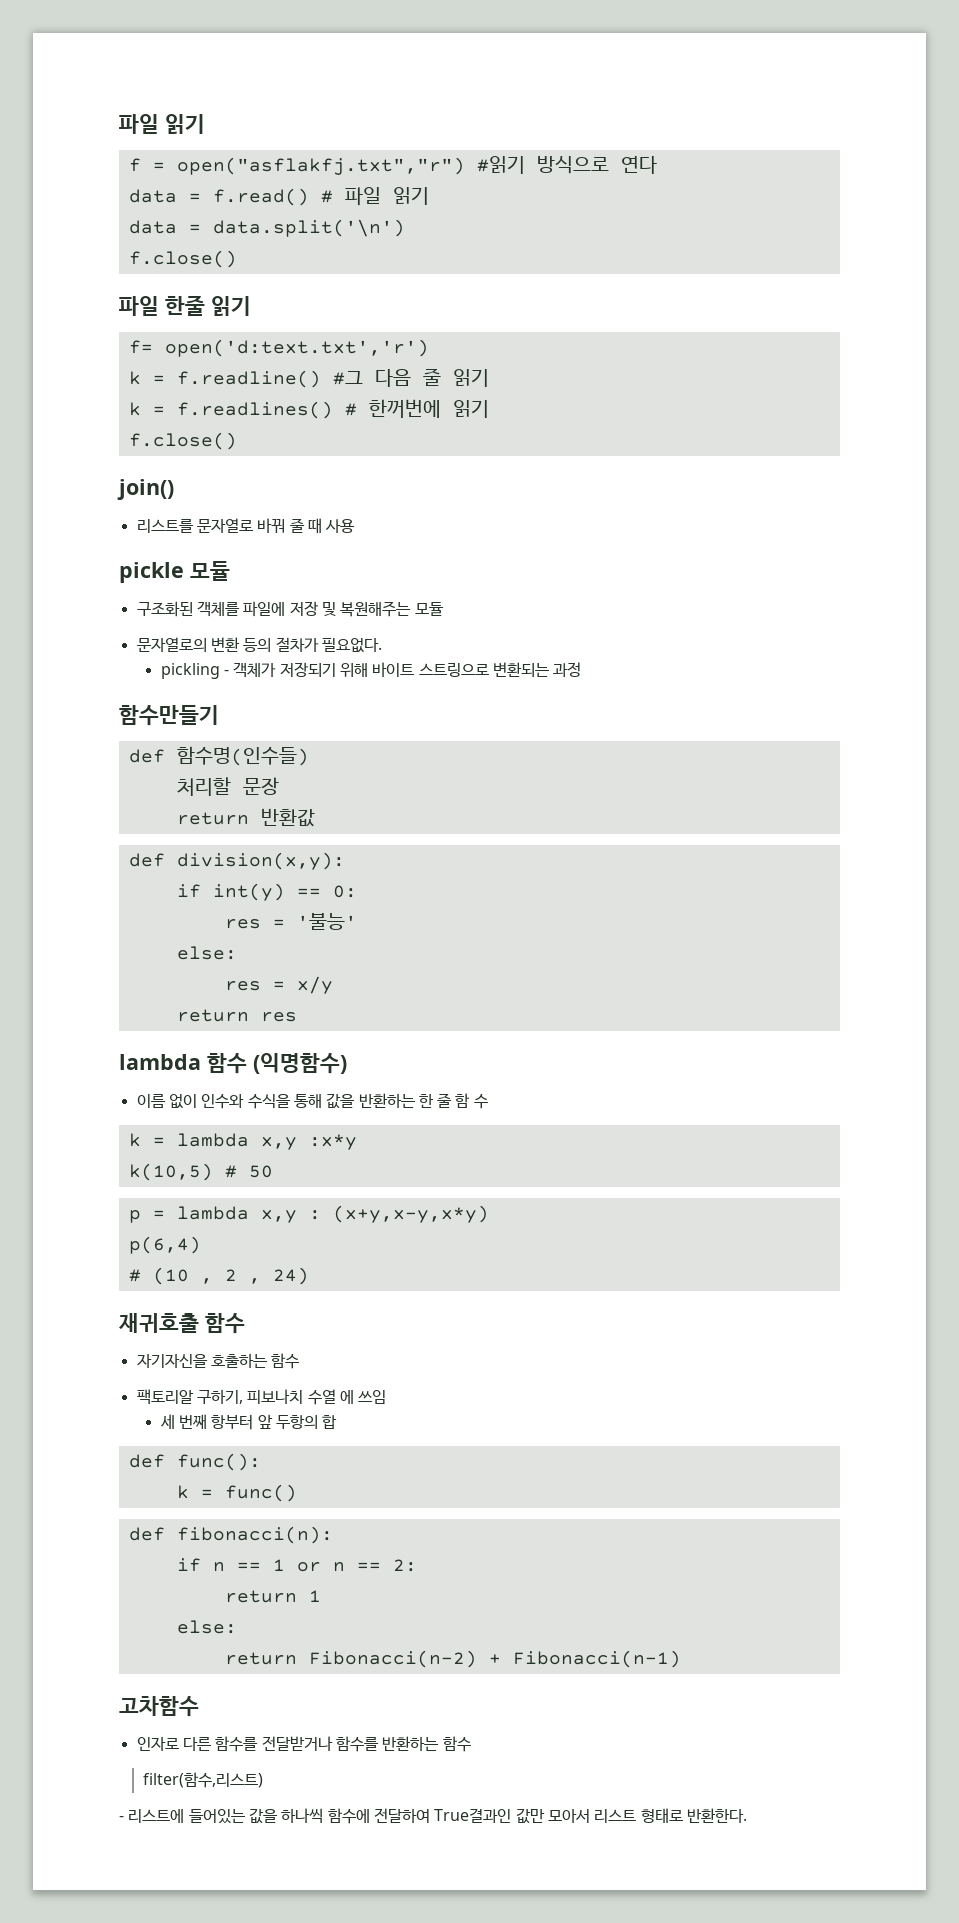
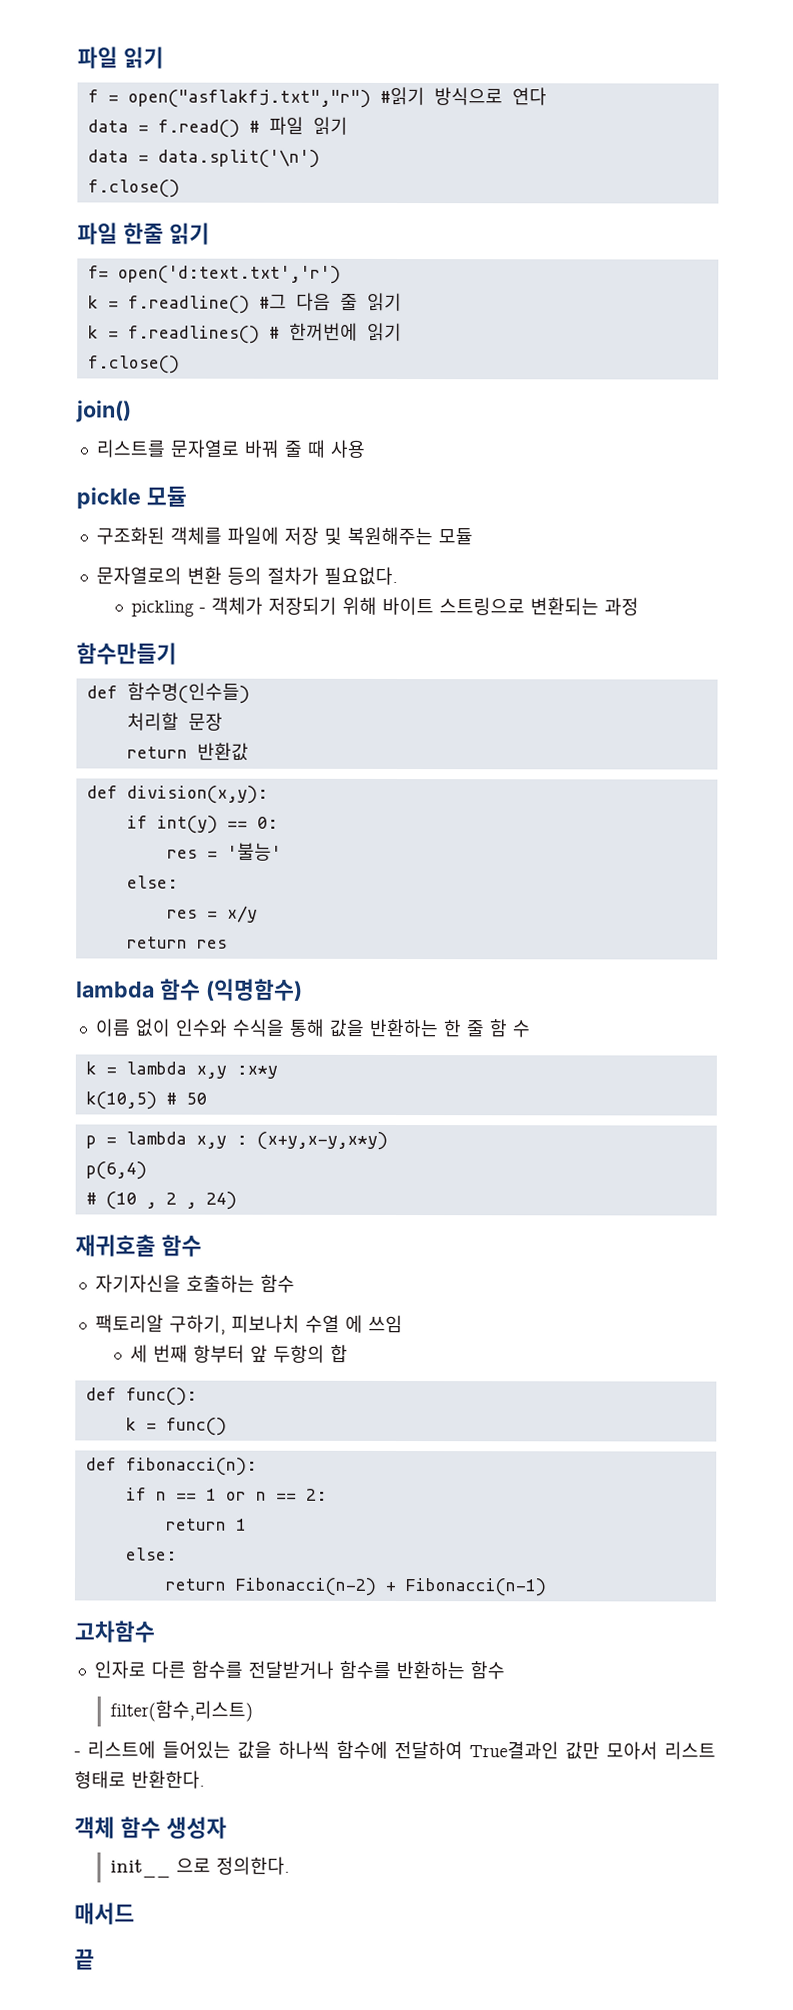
(747, 1815) none -> [74,1816,227,1839] [109,1856,290,1878] [74,1902,135,1925] [74,1949,95,1971] // 객체 함수 생성자 // init__ 으로 정의한다. // 매서드 // 끝

